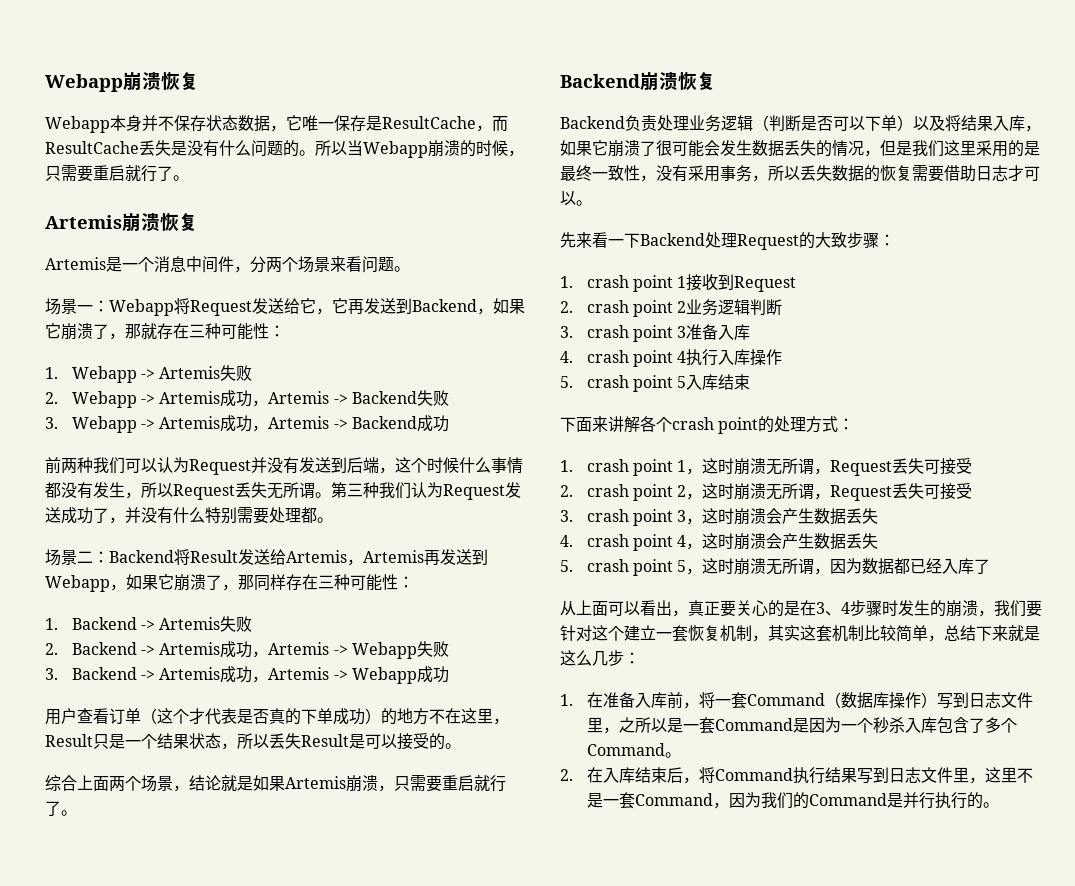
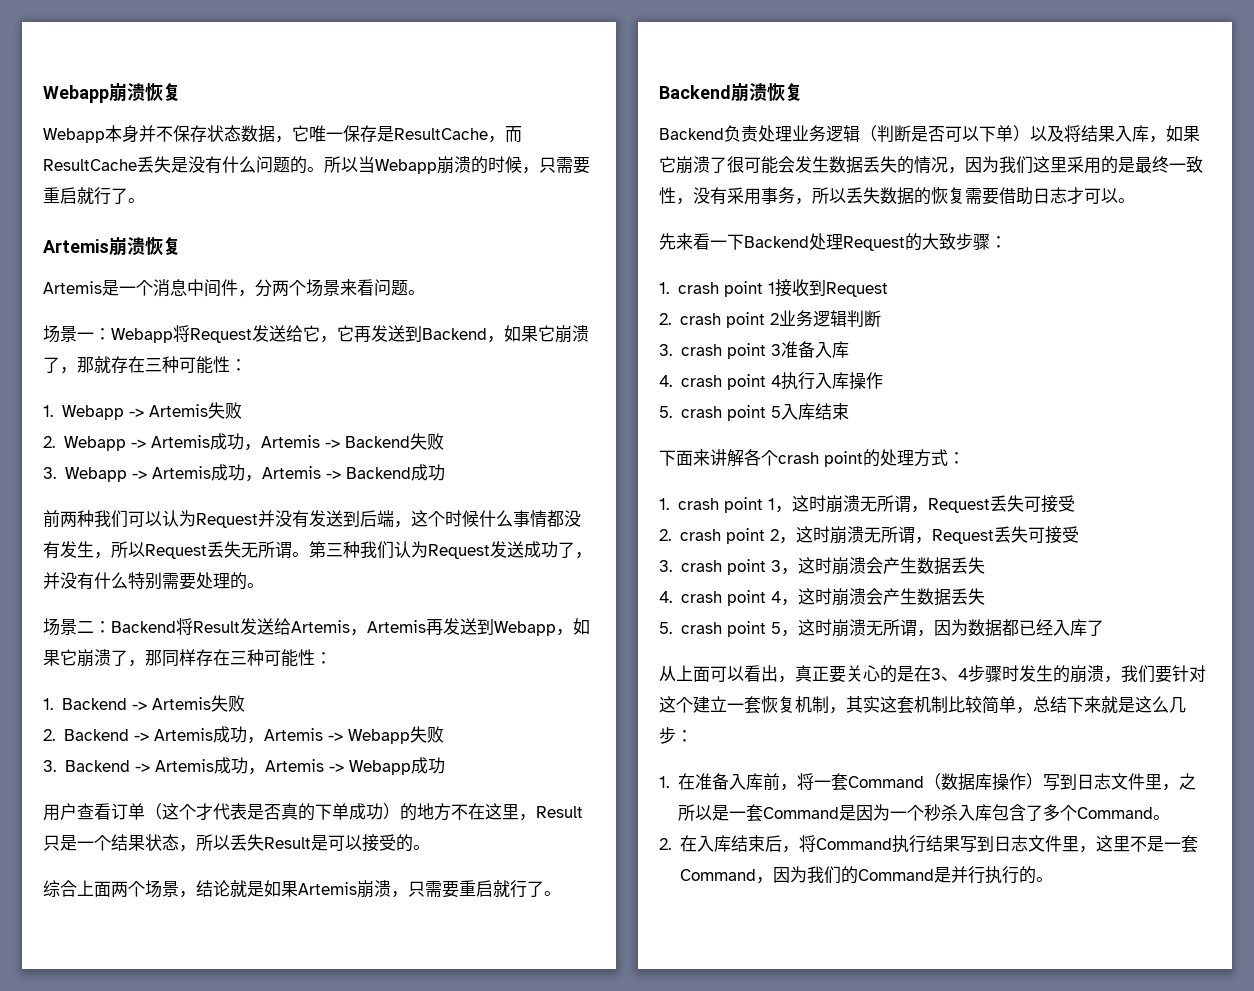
[301,507,317,523] 都 -> [230,572,247,590] 的
[880,140,912,156] 但是 -> [965,156,999,173] 因为

